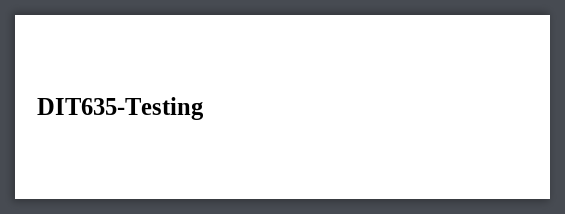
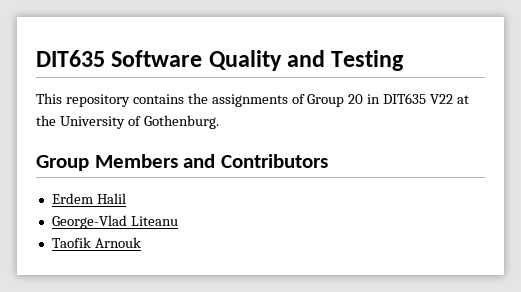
[37,97,204,120] DIT635-Testing -> [36,50,405,71] [36,93,470,107] [36,115,219,129] [36,154,328,171] [51,193,126,204] [51,215,178,229] [51,237,141,248] DIT635 Software Quality and Testing // This repository contains the assignments of Group 20 in DIT635 V22 at the University of Gothenburg. // Group Members and Contributors // Erdem Halil // George-Vlad Liteanu // Taofik Arnouk

